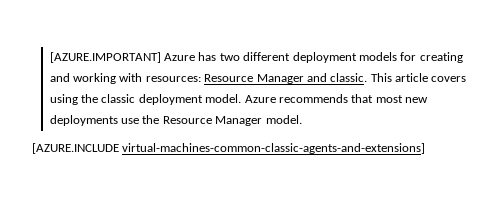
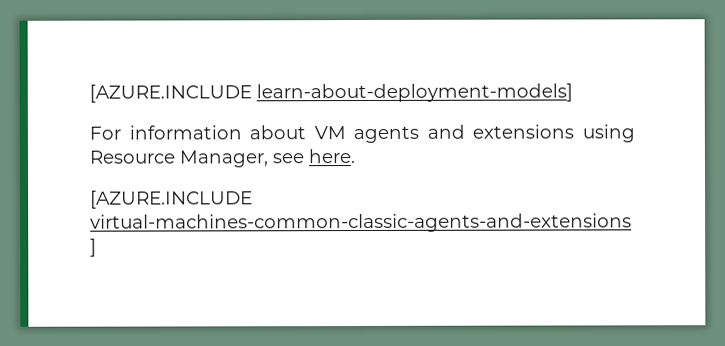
[49,52,463,63] [49,73,467,84] [49,94,429,105] [49,115,302,126] [AZURE.IMPORTANT] Azure has two different deployment models for creating and working with resources: Resource Manager and classic. This article covers using the classic deployment model. Azure recommends that most new deployments use the Resource Manager model. -> [89,83,573,103] [89,124,635,144] [89,149,355,168] [AZURE.INCLUDE learn-about-deployment-models] // For information about VM agents and extensions using Resource Manager, see here.

